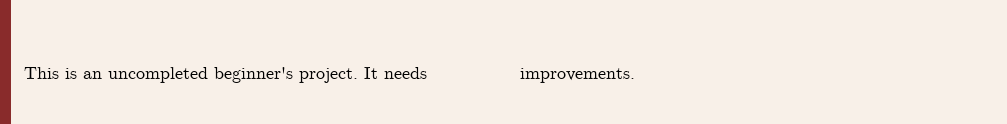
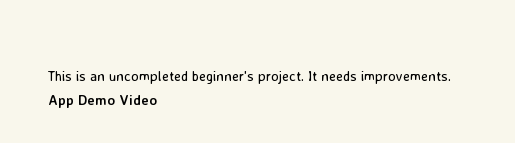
(635, 75) none -> [48,95,157,108] // App Demo Video

